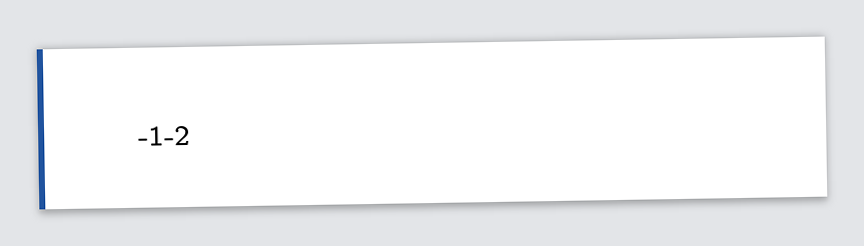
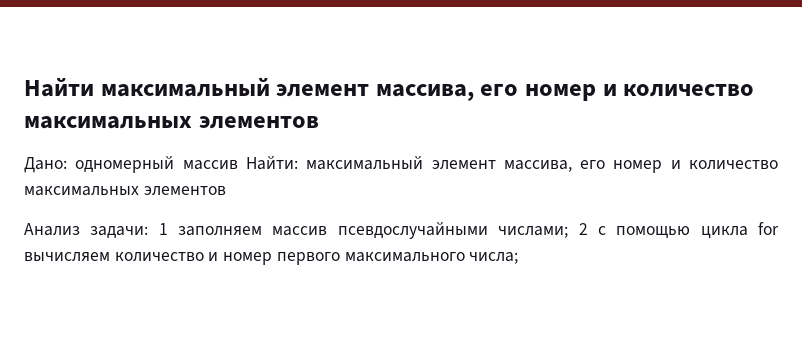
[138,125,191,146] -1-2 -> [24,77,755,101] [24,116,319,129] [24,156,778,173] [24,186,226,196] [24,222,780,239] [24,252,519,265] Найти максимальный элемент массива, его номер и количество максимальных элементов // Дано: одномерный массив Найти: максимальный элемент массива, его номер и количество максимальных элементов // Анализ задачи: 1 заполняем массив псевдослучайными числами; 2 с помощью цикла for вычисляем количество и номер первого максимального числа;

